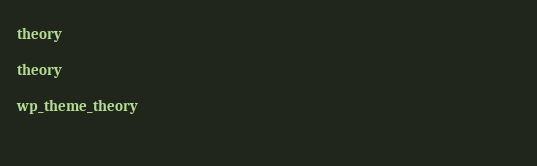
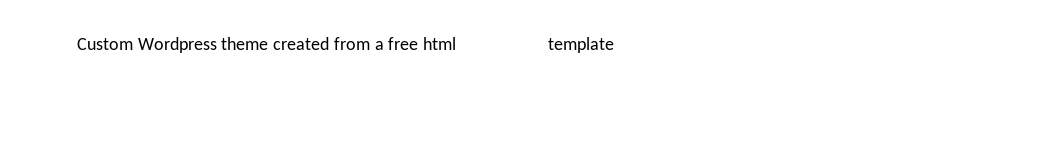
[17,27,62,42] [17,63,62,78] [16,99,138,114] theory // theory // wp_theme_theory -> [77,37,614,53] Custom Wordpress theme created from a free html template

